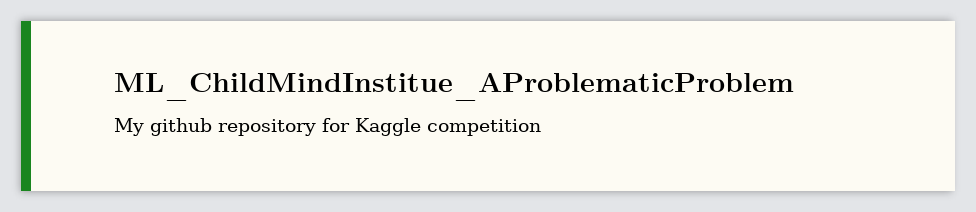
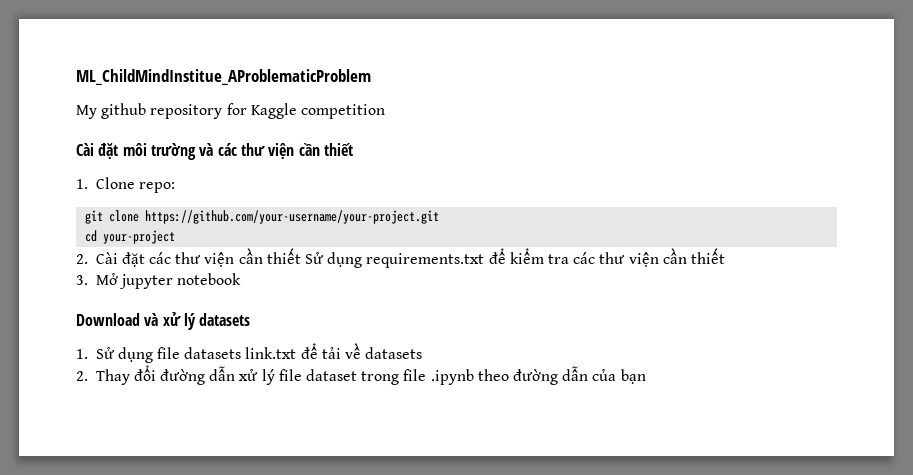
(541, 127) none -> [76,143,353,160] [76,177,175,193] [85,210,440,224] [85,230,176,244] [76,248,725,268] [76,273,242,289] [76,312,251,330] [76,343,423,363] [76,365,646,385] // Cài đặt môi trường và các thư viện cần thiết // 1. Clone repo: // git clone https://github.com/your-username/your-project.git // cd your-project // 2. Cài đặt các thư viện cần thiết Sử dụng requirements.txt để kiểm tra các thư viện cần thiết // 3. Mở jupyter notebook // Download và xử lý datasets // 1. Sử dụng file datasets link.txt để tải về datasets // 2. Thay đổi đường dẫn xử lý file dataset trong file .ipynb theo đường dẫn của bạn

